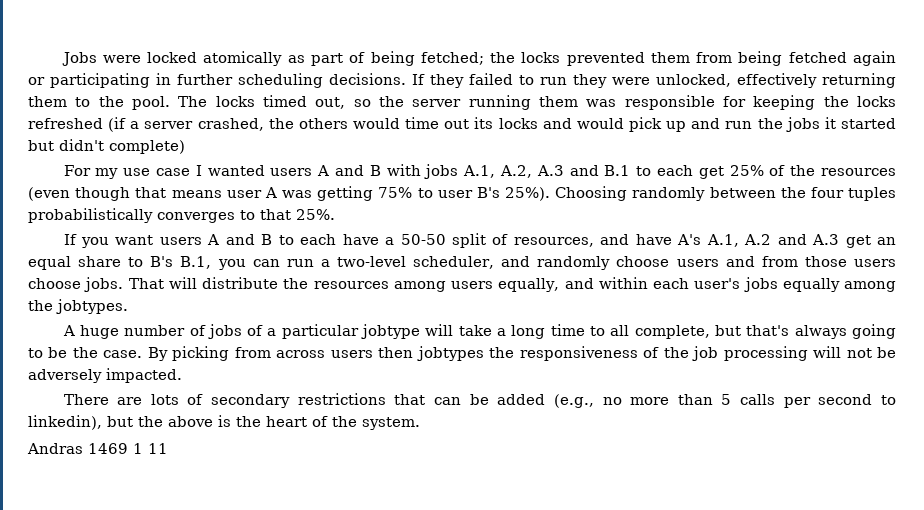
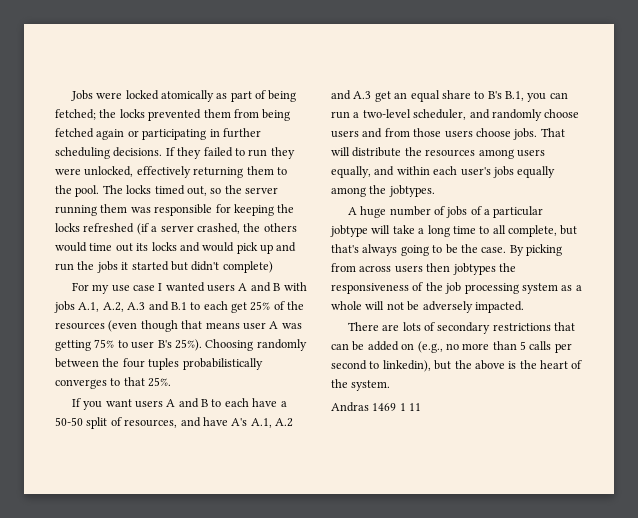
(808, 353) none -> [521,283,582,294] [331,301,362,310] system as a whole
(546, 399) none -> [401,343,415,350] on

